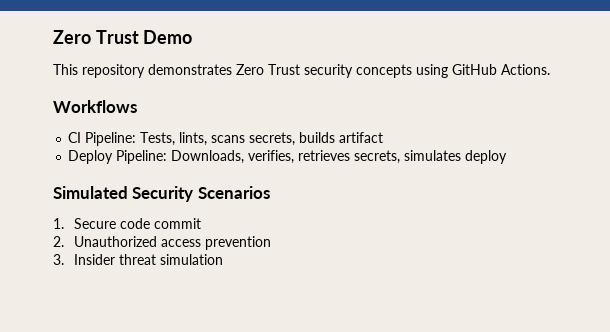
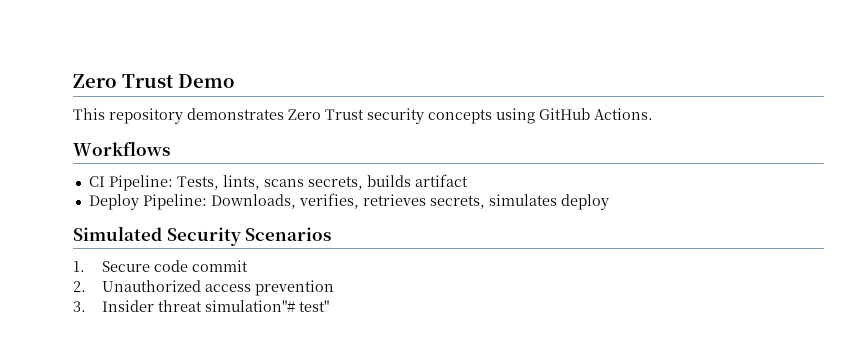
[159,254,223,265] simulation -> [204,300,329,312] simulation"# test"

